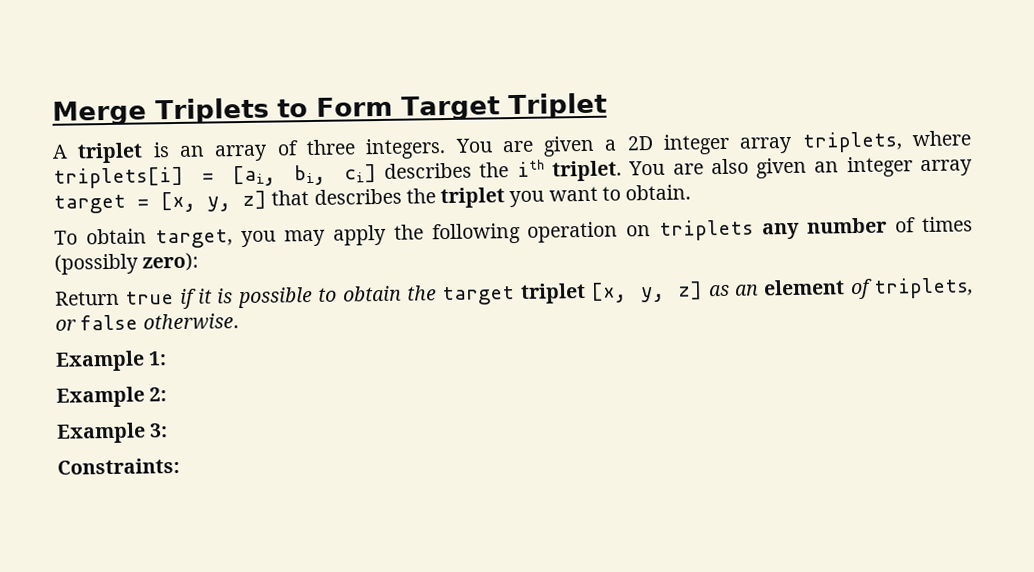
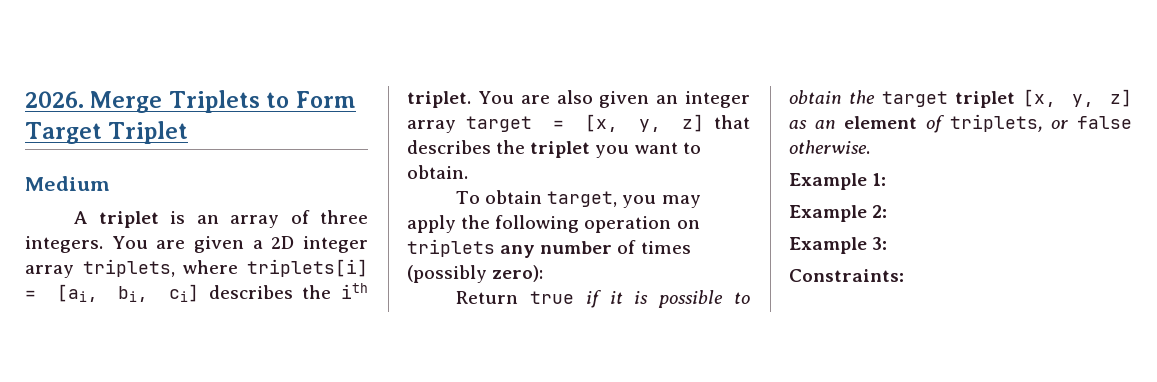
(52, 113) none -> [25,91,84,108] 2026.
(607, 106) none -> [25,176,110,191] // Medium

